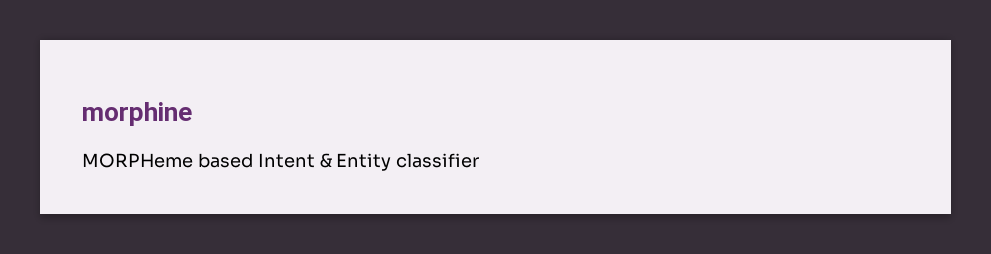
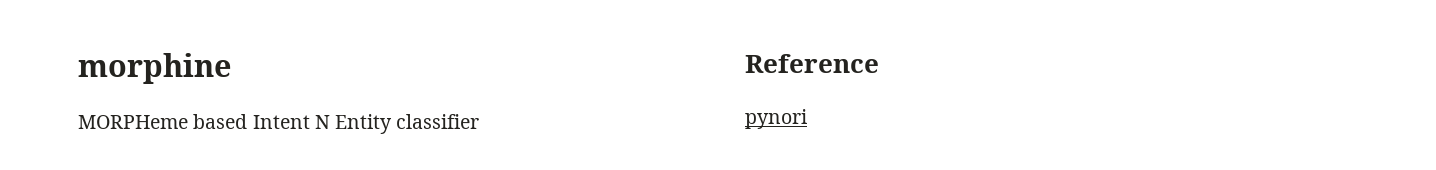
[319,153,332,168] & -> [314,115,330,129] N
(480, 160) none -> [745,54,879,73] [745,109,807,129] // Reference // pynori

